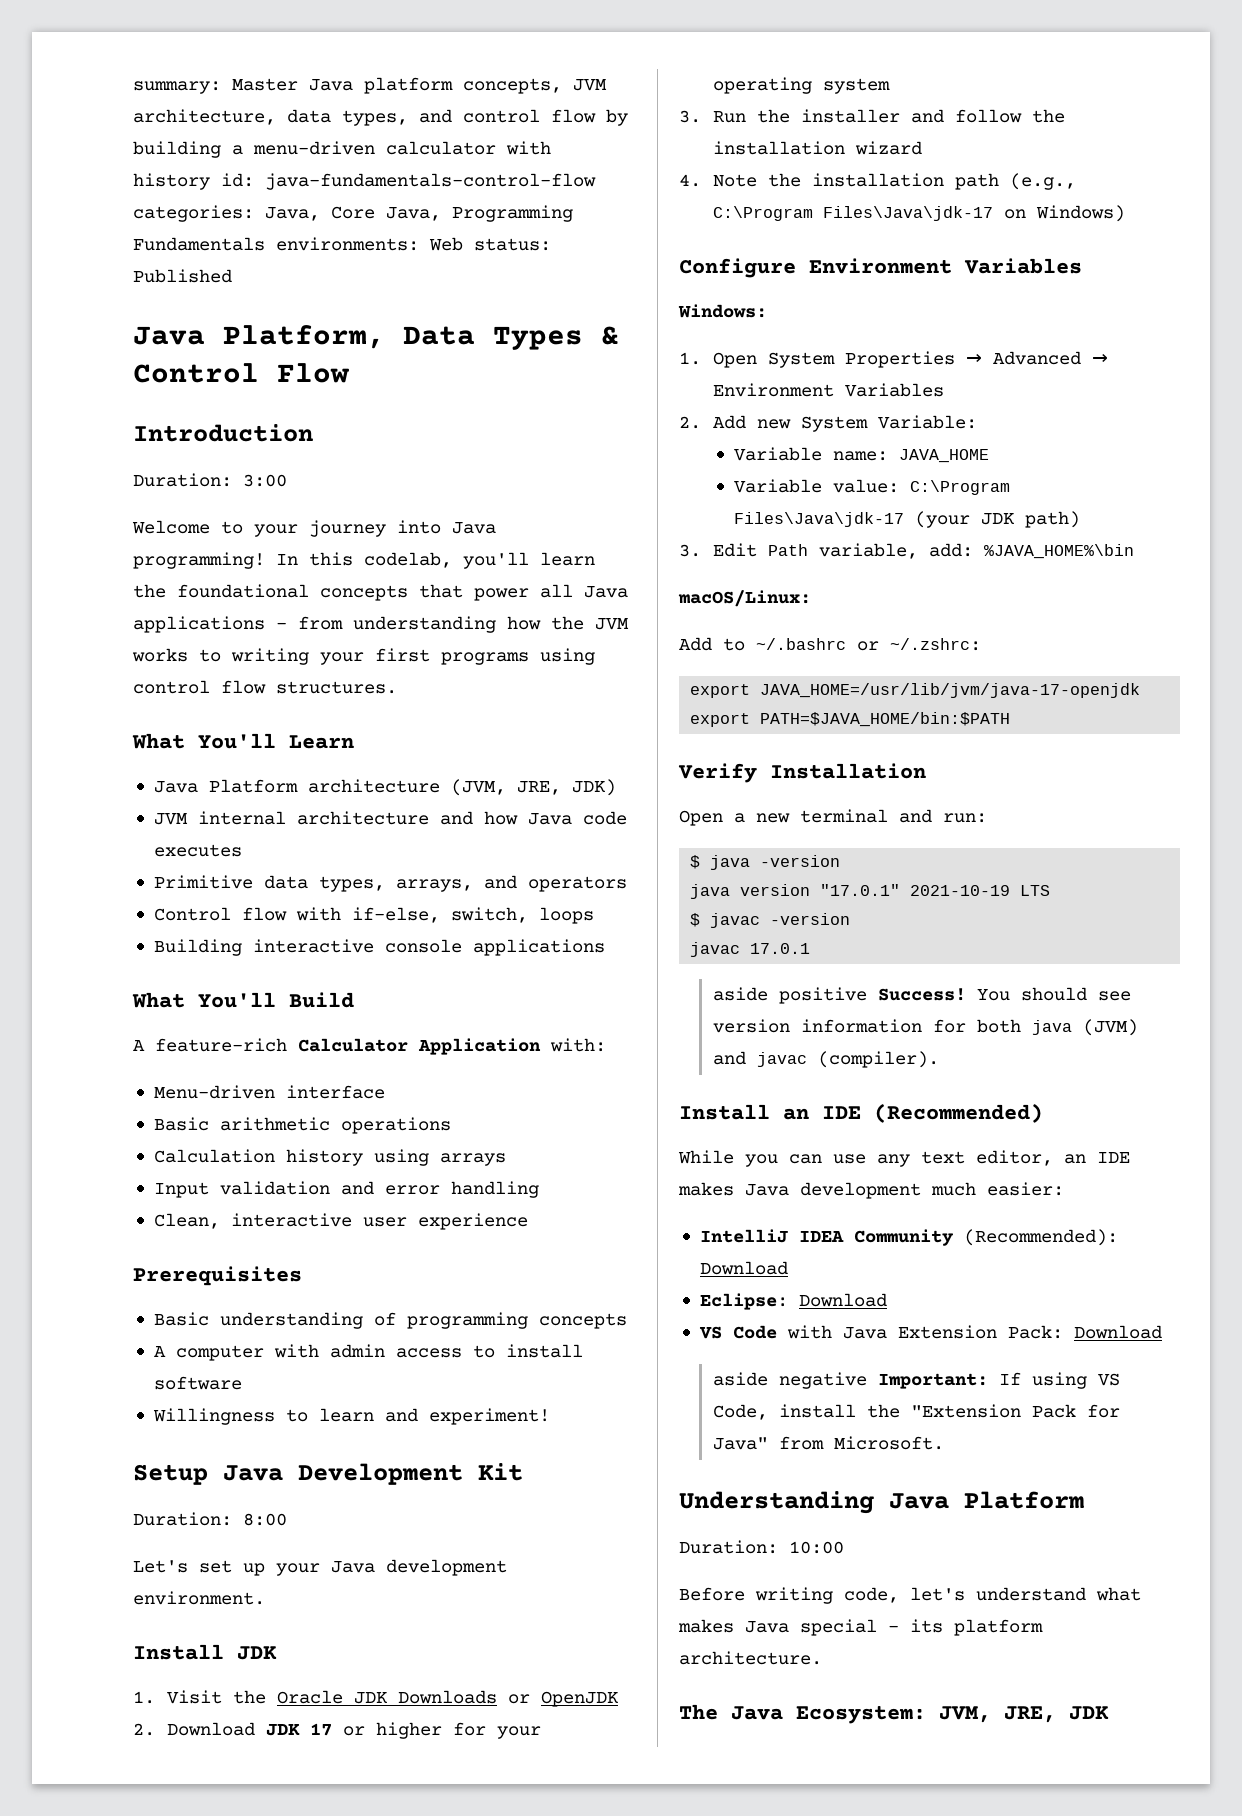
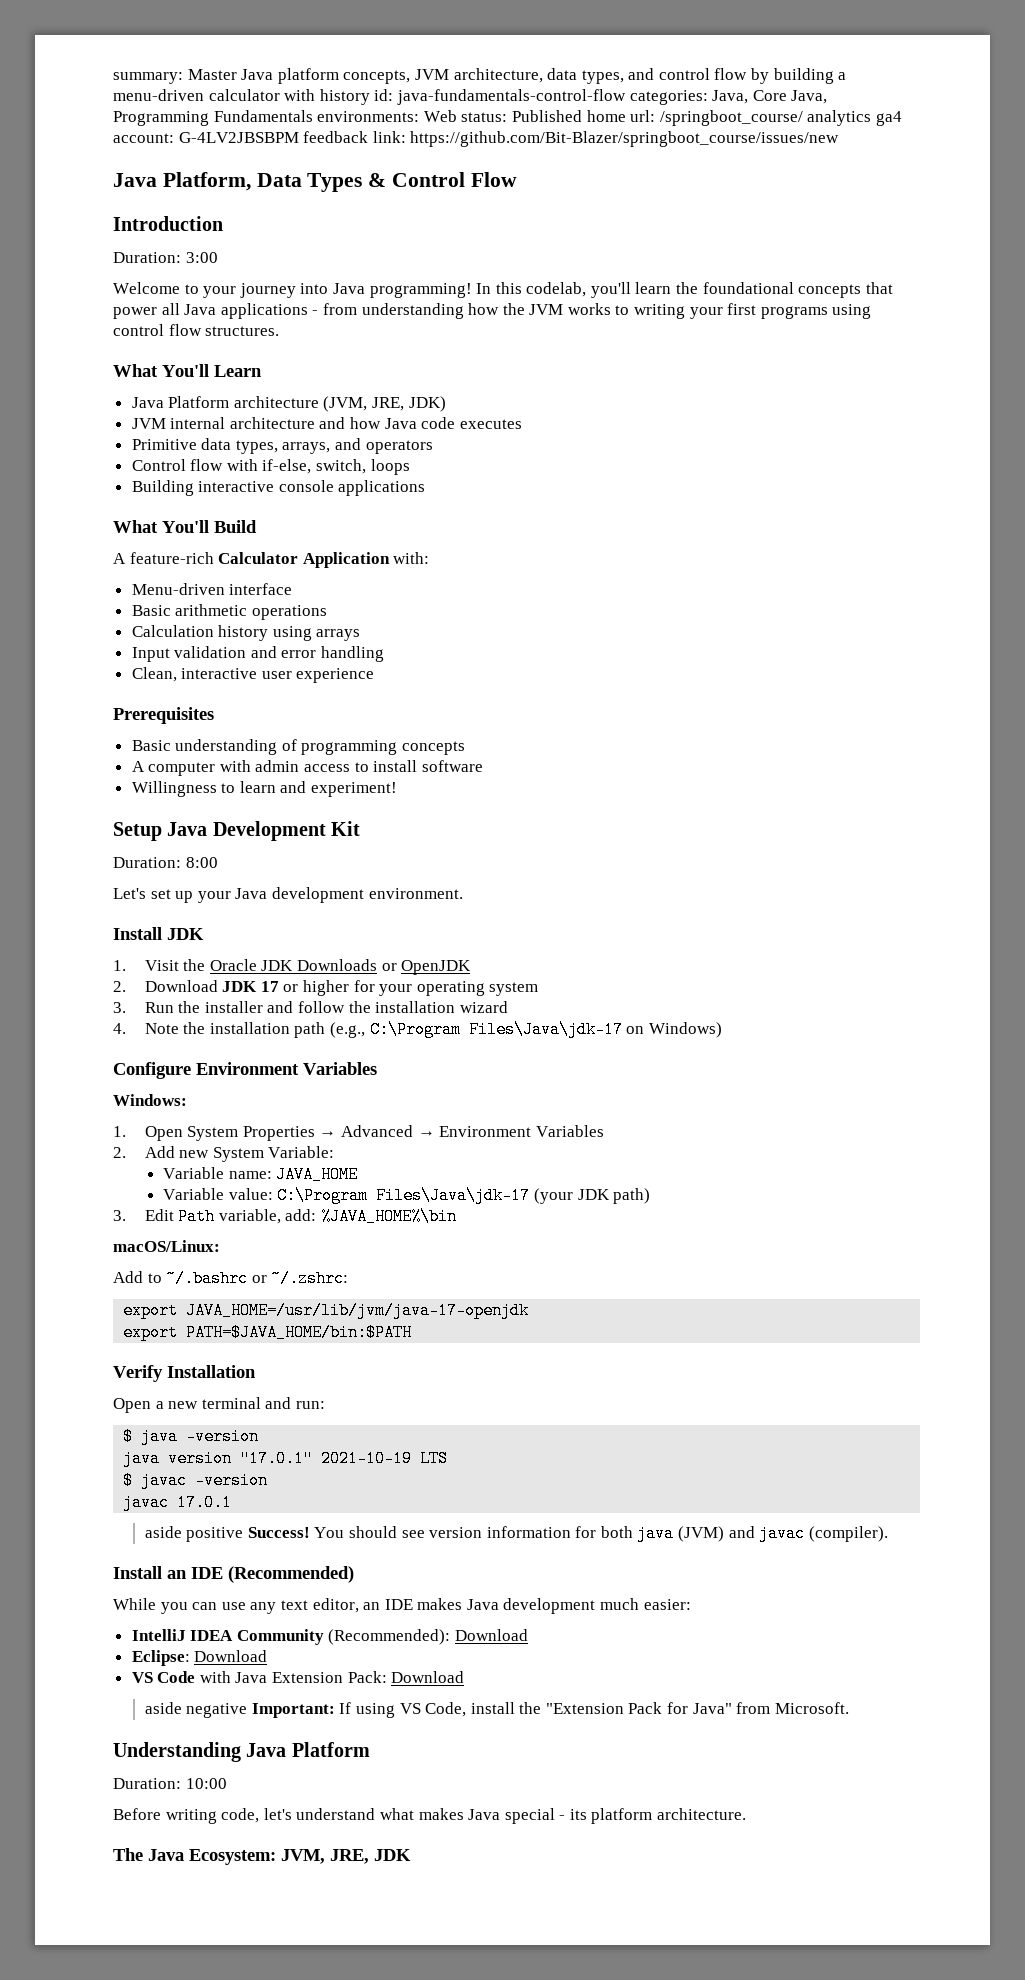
(232, 276) none -> [586,110,902,126] [113,131,840,147] home url: /springboot_course/ analytics ga4 account: G-4LV2JBSBPM feedback link: https://github.com/Bit-Blazer/springboot_course/issues/new

